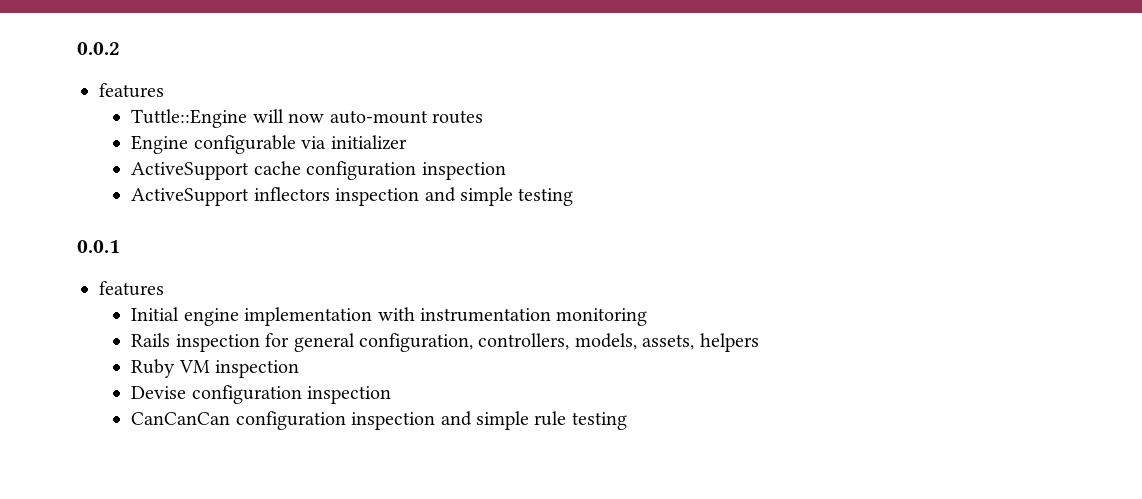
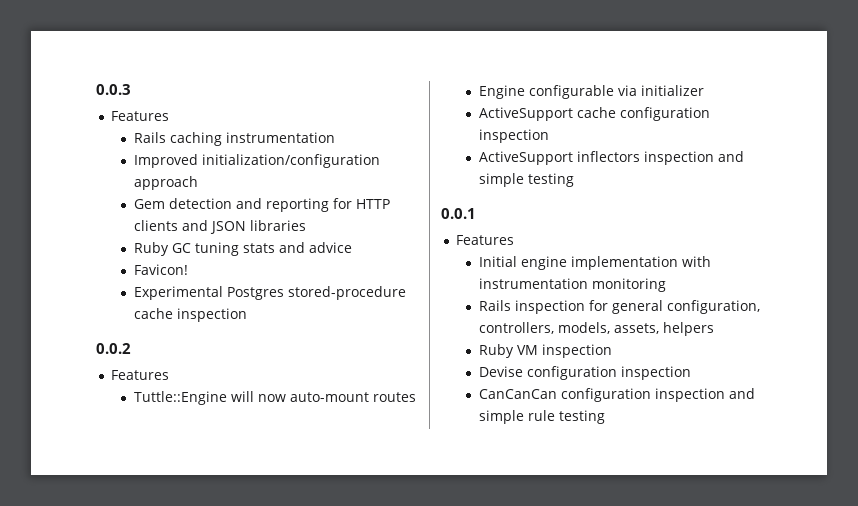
(77, 48) none -> [96,84,131,95] [111,111,170,121] [133,132,335,146] [133,154,380,168] [133,176,198,190] [133,198,390,212] [133,220,306,234] [133,242,352,256] [133,264,188,275] [133,286,406,300] [133,308,247,322] 0.0.3 // Features // Rails caching instrumentation // Improved initialization/configuration approach // Gem detection and reporting for HTTP clients and JSON libraries // Ruby GC tuning stats and advice // Favicon! // Experimental Postgres stored-procedure cache inspection //
[99,83,164,98] features -> [111,370,170,380] Features
[99,281,164,296] features -> [456,235,515,245] Features

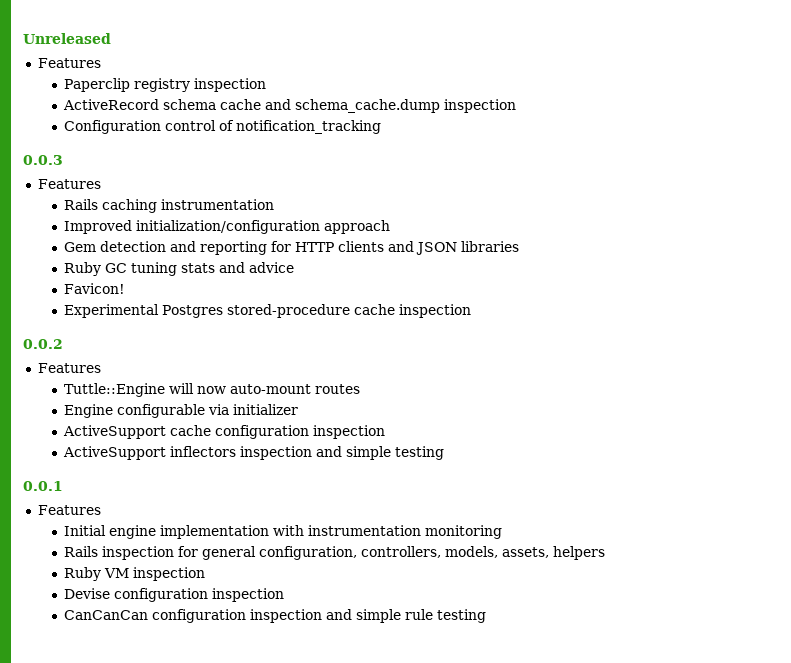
(96, 89) none -> [23,33,111,44] [37,58,101,68] [63,78,266,92] [62,99,516,113] [63,120,381,134] Unreleased // Features // Paperclip registry inspection // ActiveRecord schema cache and schema_cache.dump inspection // Configuration control of notification_tracking //

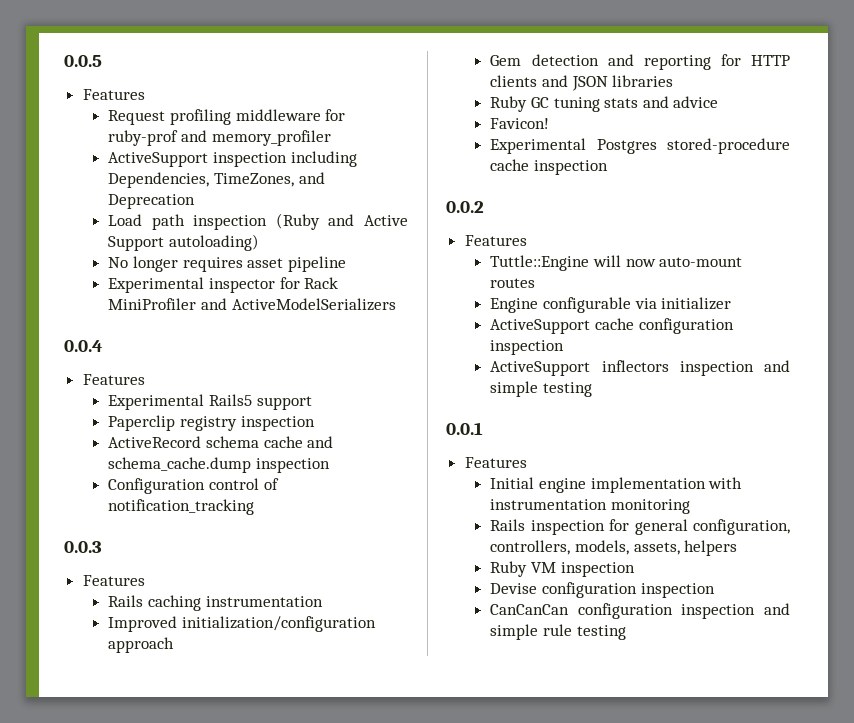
[23,33,111,44] [37,58,101,68] Unreleased // Features -> [64,55,102,67] [82,89,145,100] [108,109,346,125] [108,130,331,146] [108,151,357,167] [108,172,325,188] [108,194,196,209] [108,213,408,230] [108,234,260,251] [108,256,346,272] [108,277,339,293] [108,298,396,311] [64,340,103,352] [82,374,145,385] [108,394,312,410] 0.0.5 // Features // Request profiling middleware for ruby-prof and memory_profiler // ActiveSupport inspection including Dependencies, TimeZones, and Deprecation // Load path inspection (Ruby and Active Support autoloading) // No longer requires asset pipeline // Experimental inspector for Rack MiniProfiler and ActiveModelSerializers // 0.0.4 // Features // Experimental Rails5 support

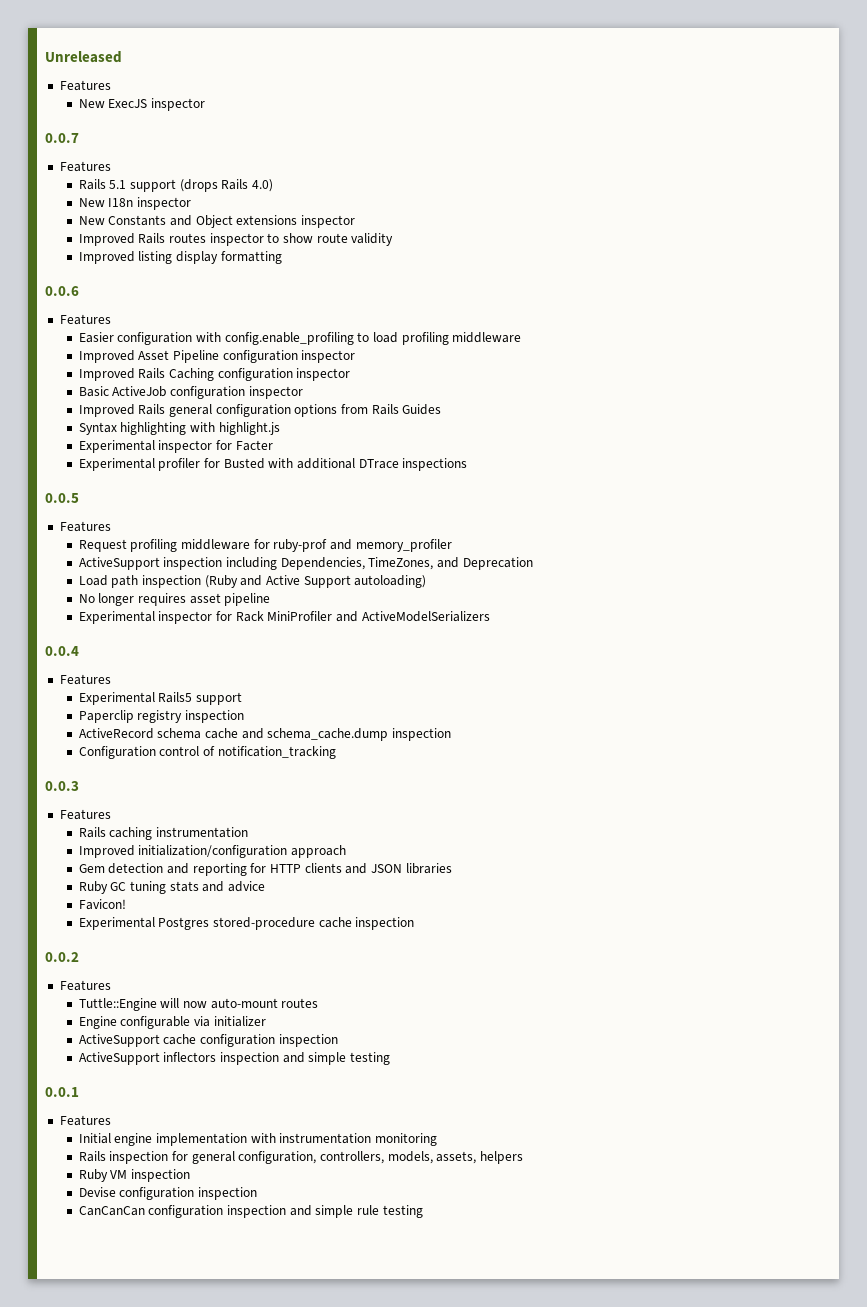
(64, 61) none -> [45,51,122,63] [59,80,111,91] [78,98,206,111] [45,133,79,143] [59,161,111,172] [78,179,273,192] [78,197,192,210] [78,215,355,228] [78,233,394,246] [78,251,282,264] [45,286,79,296] [59,314,111,325] [78,332,522,345] [78,350,356,363] [78,368,351,381] [78,386,303,399] [78,404,442,417] [78,422,280,435] [78,440,273,453] [78,458,468,471] Unreleased // Features // New ExecJS inspector // 0.0.7 // Features // Rails 5.1 support (drops Rails 4.0) // New I18n inspector // New Constants and Object extensions inspector // Improved Rails routes inspector to show route validity // Improved listing display formatting // 0.0.6 // Features // Easier configuration with config.enable_profiling to load profiling middleware // Improved Asset Pipeline configuration inspector // Improved Rails Caching configuration inspector // Basic ActiveJob configuration inspector // Improved Rails general configuration options from Rails Guides // Syntax highlighting with highlight.js // Experimental inspector for Facter // Experimental profiler for Busted with additional DTrace inspections //

